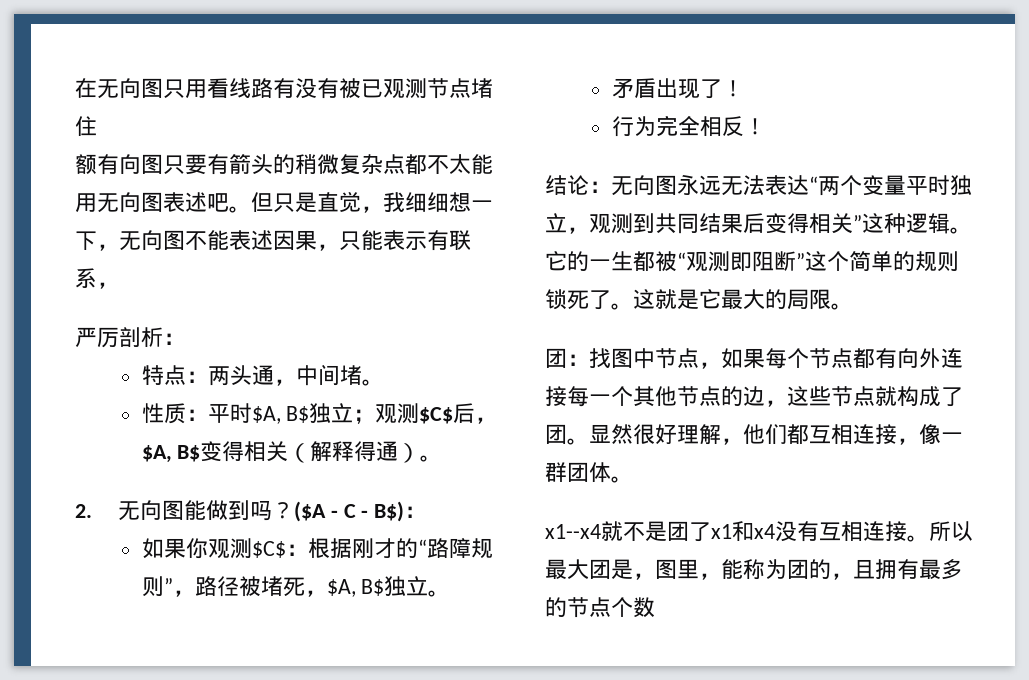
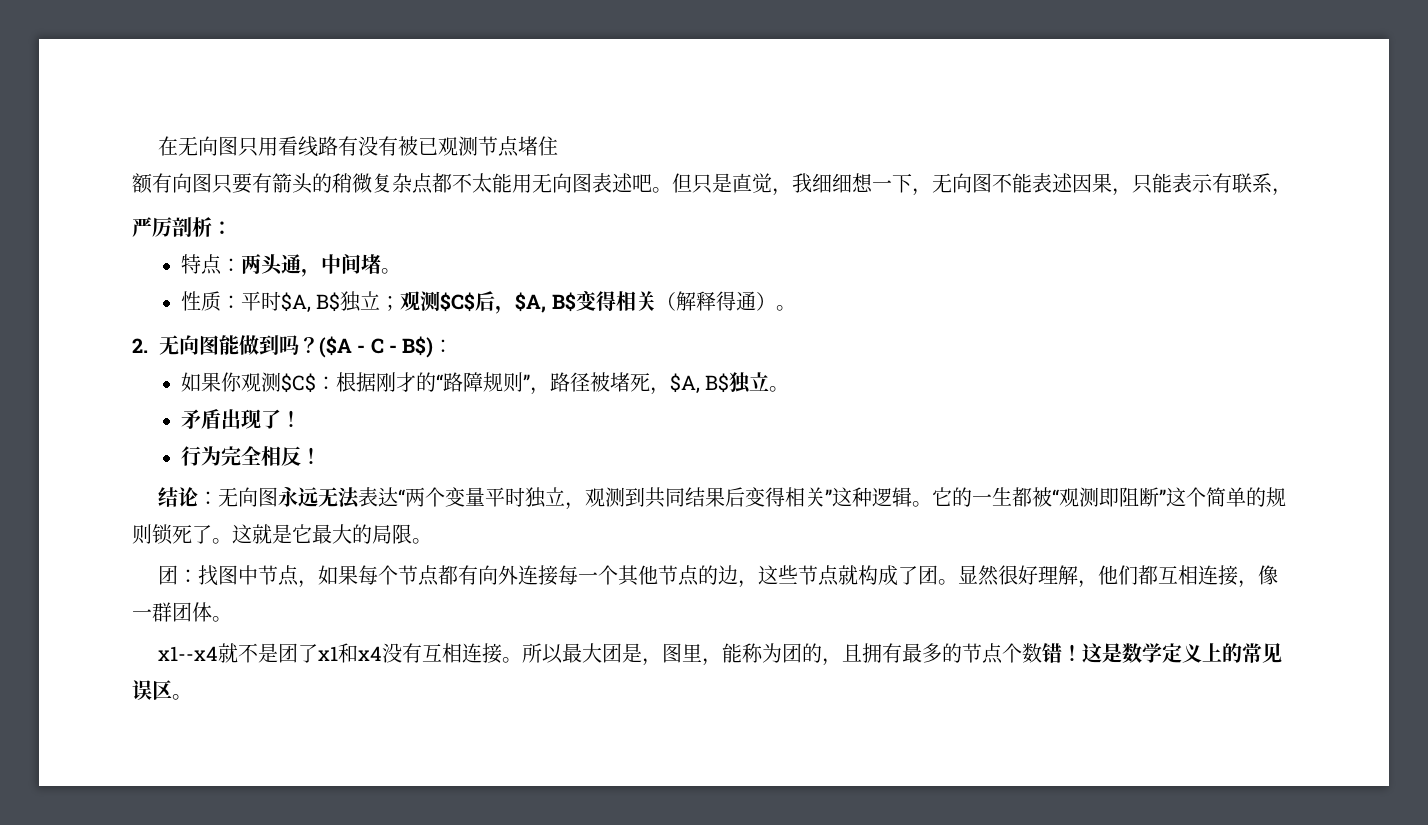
(655, 607) none -> [1042,643,1283,663] [132,680,192,700] 错！这是数学定义上的常见误区。

